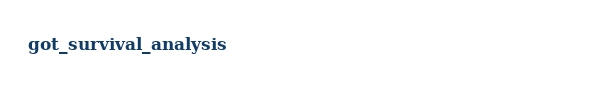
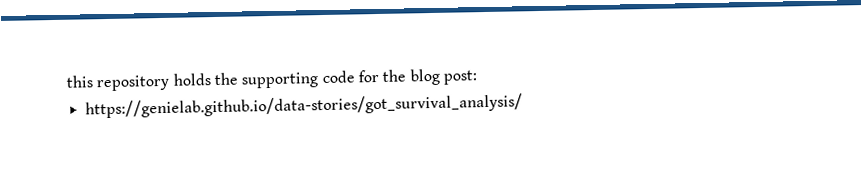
[28,37,227,54] got_survival_analysis -> [66,68,478,92] [84,93,523,119] this repository holds the supporting code for the blog post: // https://genielab.github.io/data-stories/got_survival_analysis/

